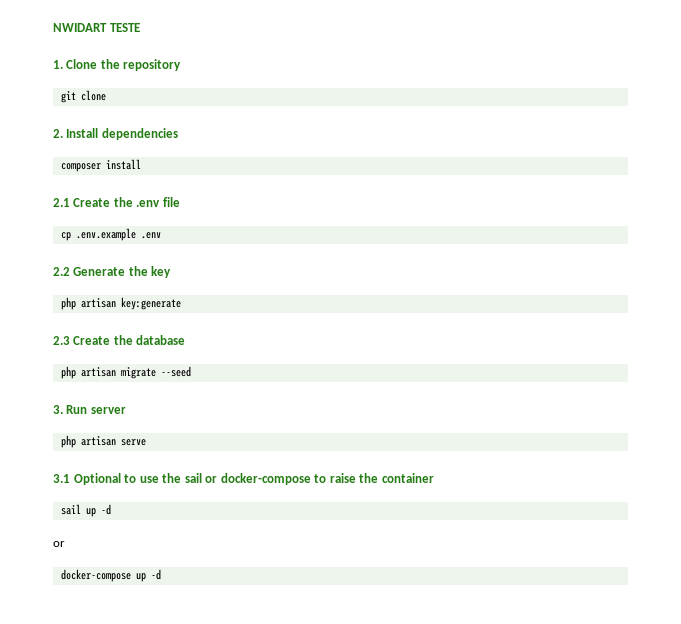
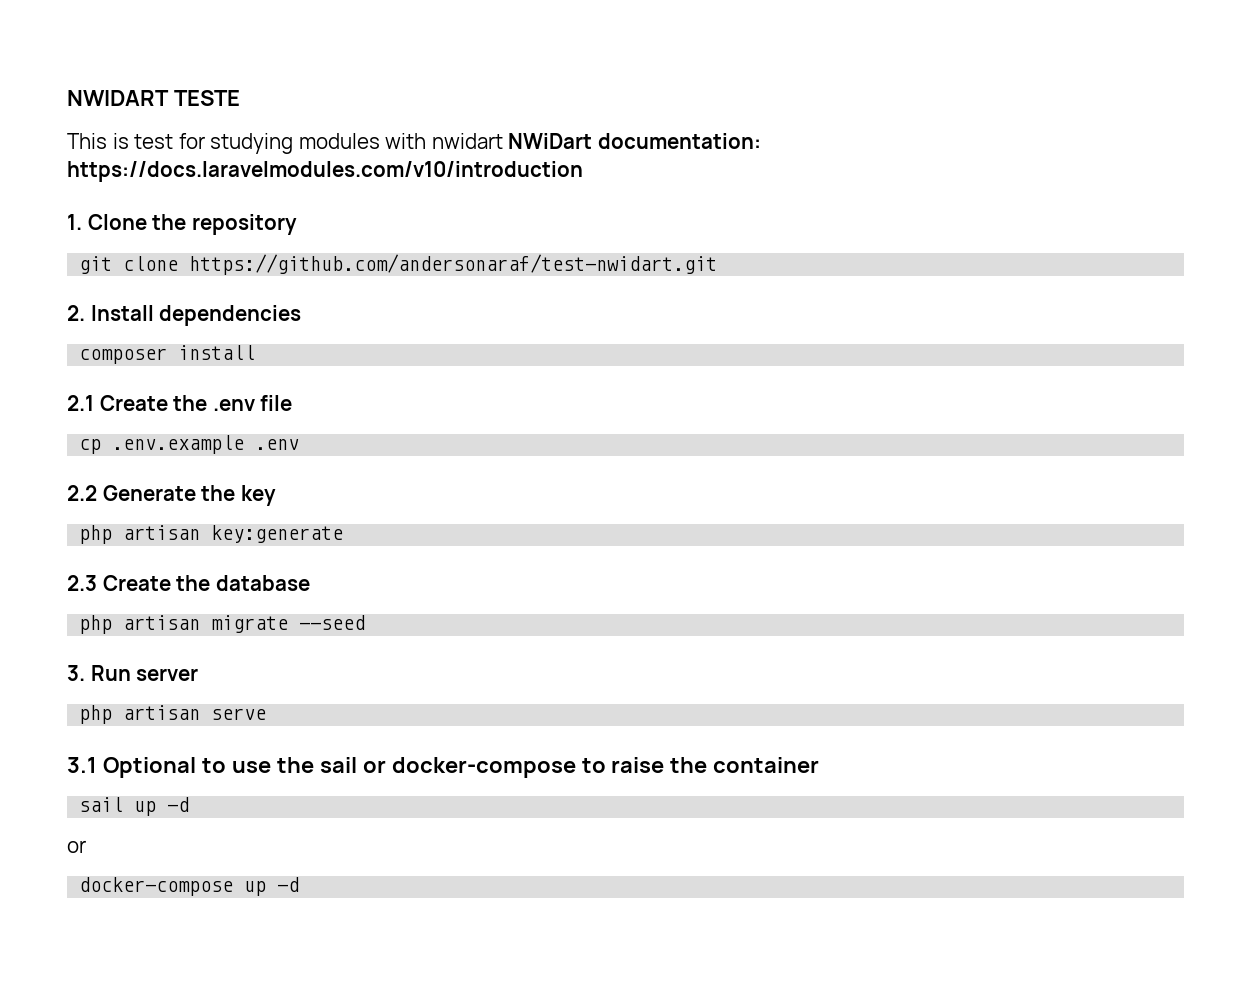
(140, 27) none -> [67,133,761,154] [67,161,583,182] // This is test for studying modules with nwidart NWiDart documentation: https://docs.laravelmodules.com/v10/introduction
(106, 95) none -> [189,254,718,275] https://github.com/andersonaraf/test-nwidart.git

